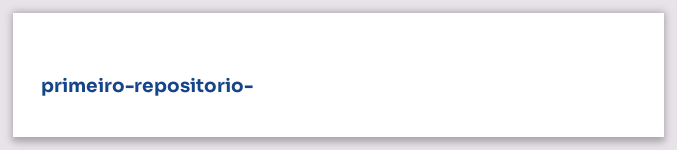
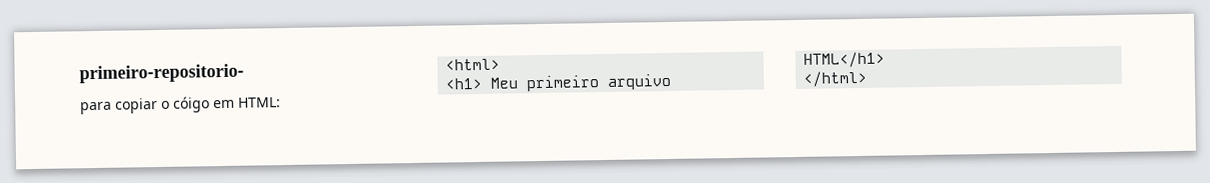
(253, 86) none -> [80,96,281,115] [445,58,501,71] [445,73,672,92] [803,51,886,68] [803,70,868,87] // para copiar o cóigo em HTML: // <html> // <h1> Meu primeiro arquivo HTML</h1> // </html>

